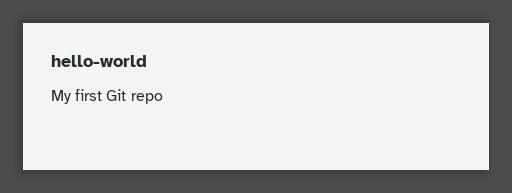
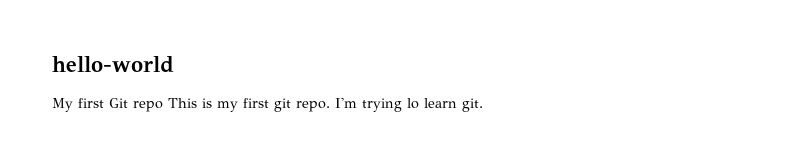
(163, 98) none -> [168,97,483,112] This is my first git repo. I'm trying lo learn git.

